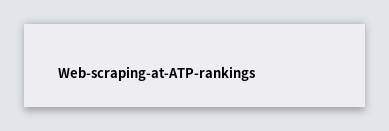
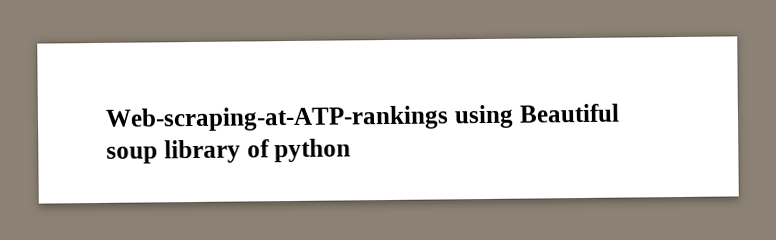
(255, 73) none -> [453,103,620,129] [106,138,352,164] using Beautiful soup library of python

